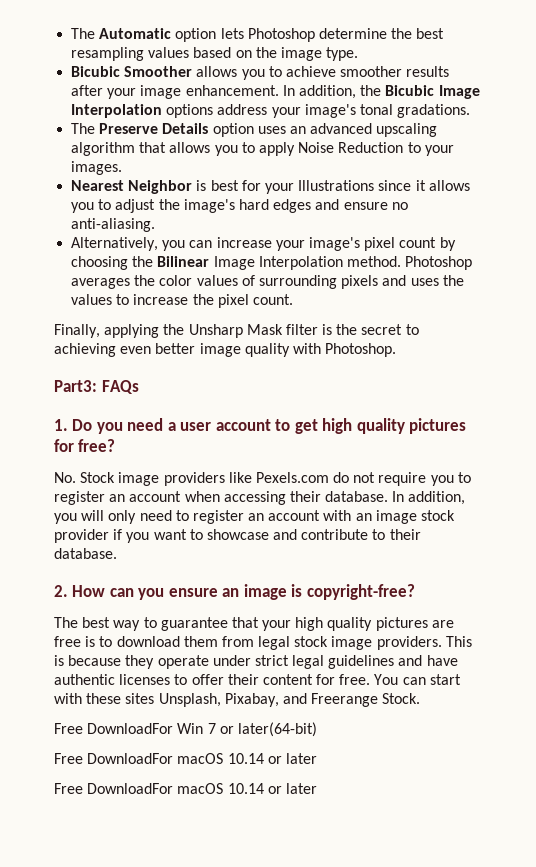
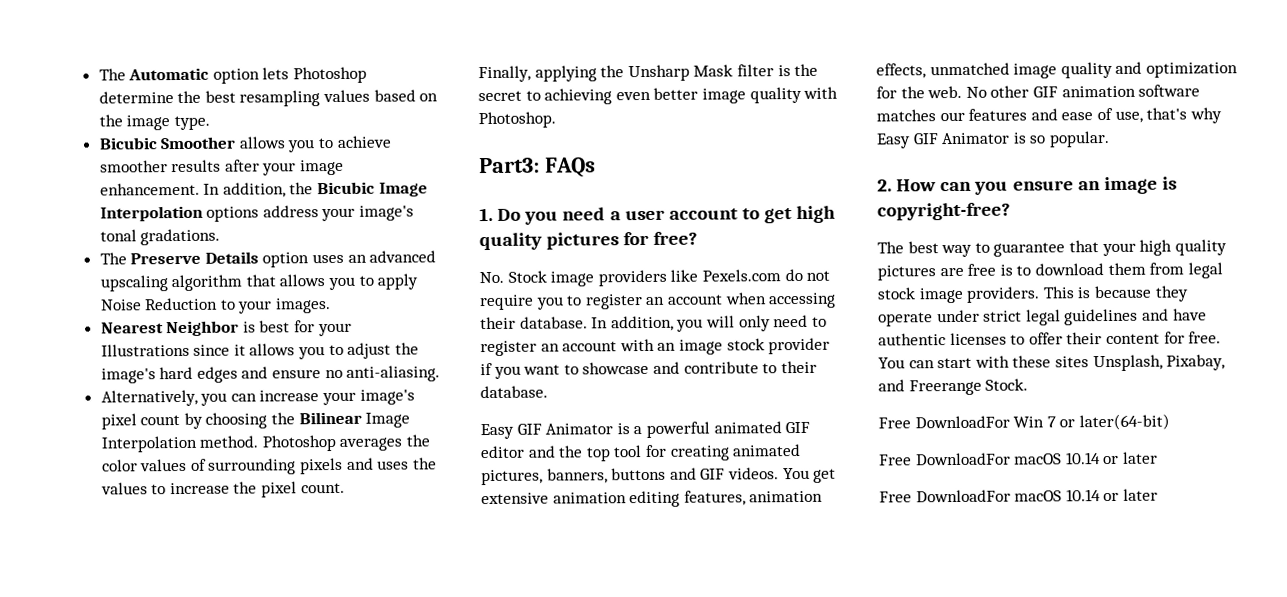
(117, 553) none -> [480,421,811,440] [480,443,802,462] [481,467,837,486] [481,490,824,508] [876,61,1238,79] [876,84,1201,99] [876,107,1222,124] [876,130,1110,149] // Easy GIF Animator is a powerful animated GIF editor and the top tool for creating animated pictures, banners, buttons and GIF videos. You get extensive animation editing features, animation effects, unmatched image quality and optimization for the web. No other GIF animation software matches our features and ease of use, that's why Easy GIF Animator is so popular.

